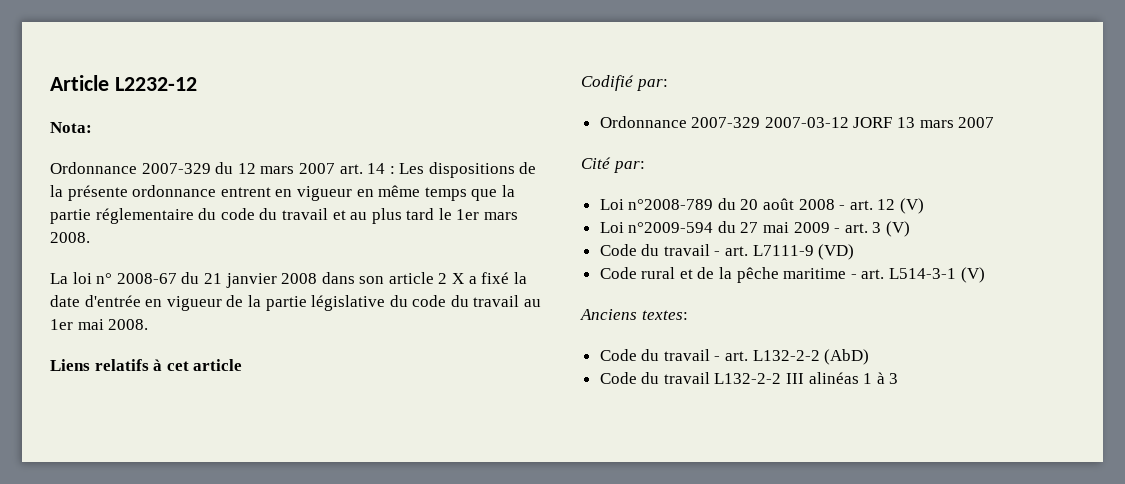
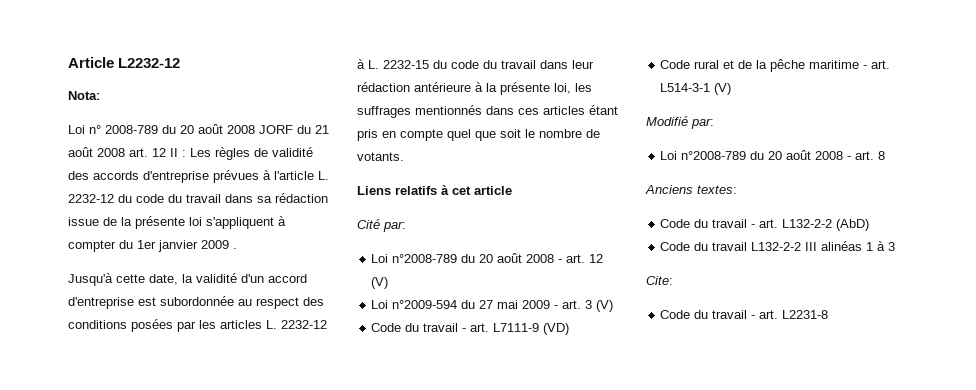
[50,162,537,178] [50,185,515,201] [50,208,519,224] [50,232,90,243] [50,272,527,288] [50,295,542,311] [50,319,149,330] Ordonnance 2007-329 du 12 mars 2007 art. 14 : Les dispositions de la présente ordonnance entrent en vigueur en même temps que la partie réglementaire du code du travail et au plus tard le 1er mars 2008. // La loi n° 2008-67 du 21 janvier 2008 dans son article 2 X a fixé la date d'entrée en vigueur de la partie législative du code du travail au 1er mai 2008. -> [68,124,329,134] [68,147,313,160] [68,170,329,183] [68,193,328,203] [68,216,286,229] [68,240,237,252] [68,273,307,286] [68,296,324,309] [68,319,327,332] [357,59,594,69] [357,82,592,95] [357,105,618,118] [357,129,600,141] [357,152,404,161] Loi n° 2008-789 du 20 août 2008 JORF du 21 août 2008 art. 12 II : Les règles de validité des accords d'entreprise prévues à l'article L. 2232-12 du code du travail dans sa rédaction issue de la présente loi s'appliquent à compter du 1er janvier 2009 . // Jusqu'à cette date, la validité d'un accord d'entreprise est subordonnée au respect des conditions posées par les articles L. 2232-12 à L. 2232-15 du code du travail dans leur rédaction antérieure à la présente loi, les suffrages mentionnés dans ces articles étant pris en compte quel que soit le nombre de votants.
[581,75,668,91] [599,116,995,128] // Codifié par: // Ordonnance 2007-329 2007-03-12 JORF 13 mars 2007 -> (512, 190) none
(985, 275) none -> [646,116,714,129] [660,150,886,160] // Modifié par: // Loi n°2008-789 du 20 août 2008 - art. 8
(899, 378) none -> [646,276,673,285] [660,310,829,319] // Cite: // Code du travail - art. L2231-8

